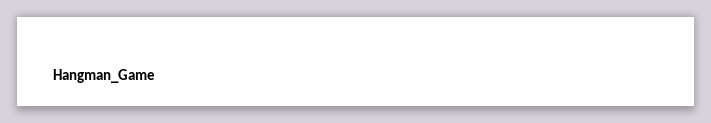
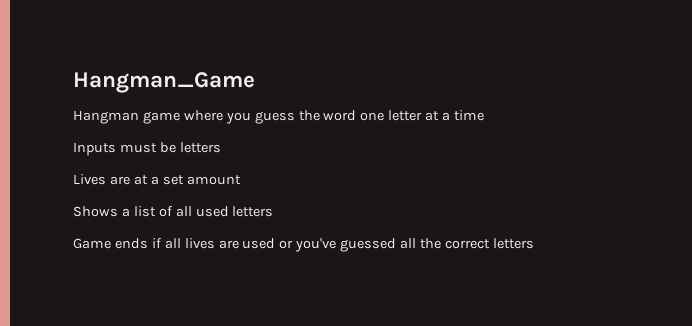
(155, 76) none -> [73,110,485,124] [73,142,221,156] [73,174,241,185] [73,206,274,217] [73,238,534,252] // Hangman game where you guess the word one letter at a time // Inputs must be letters // Lives are at a set amount // Shows a list of all used letters // Game ends if all lives are used or you've guessed all the correct letters

